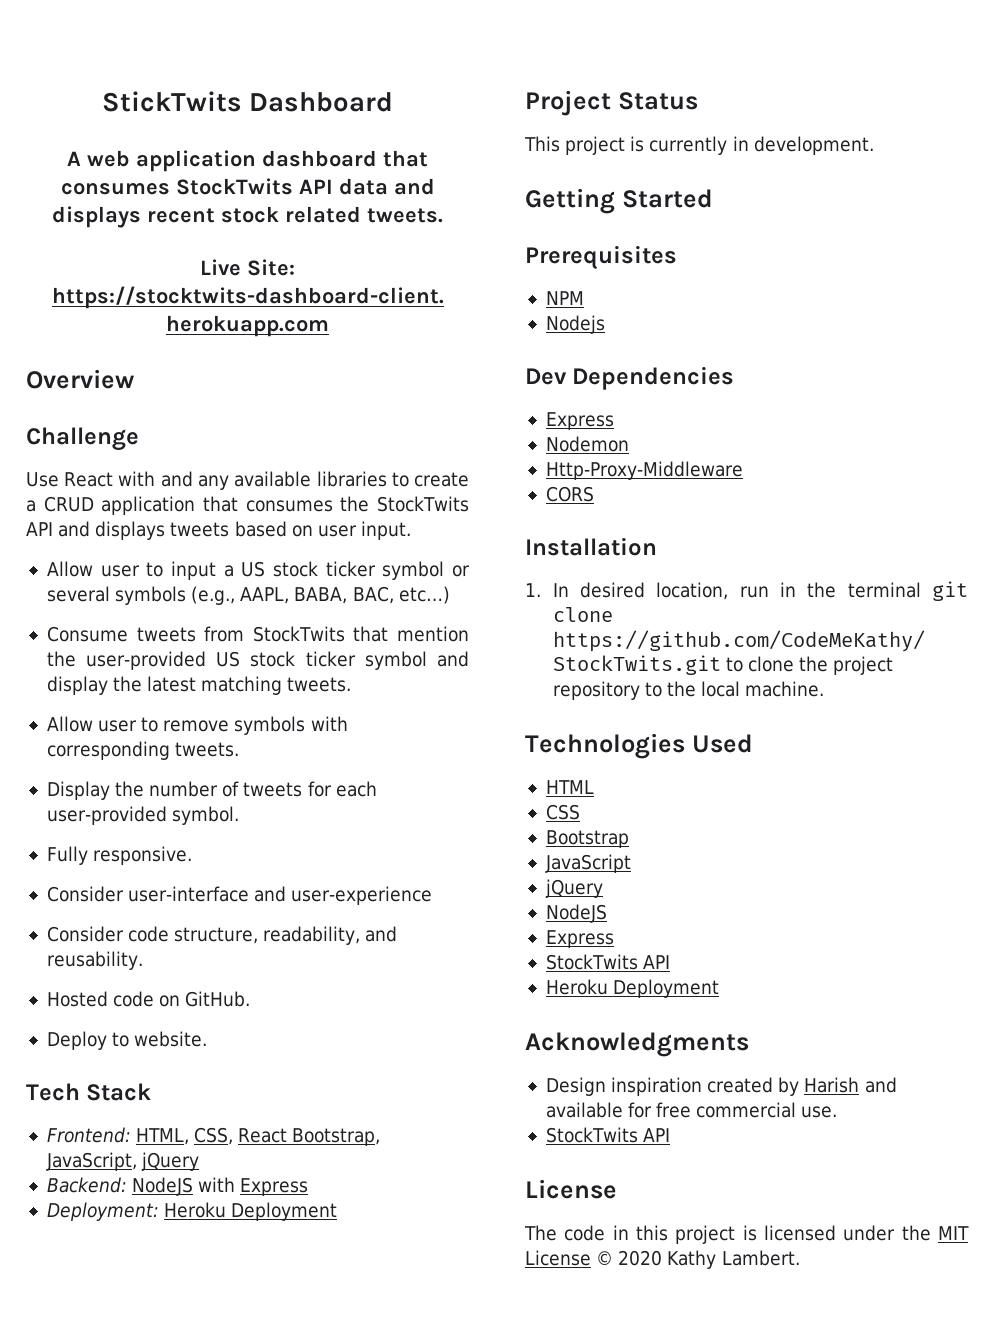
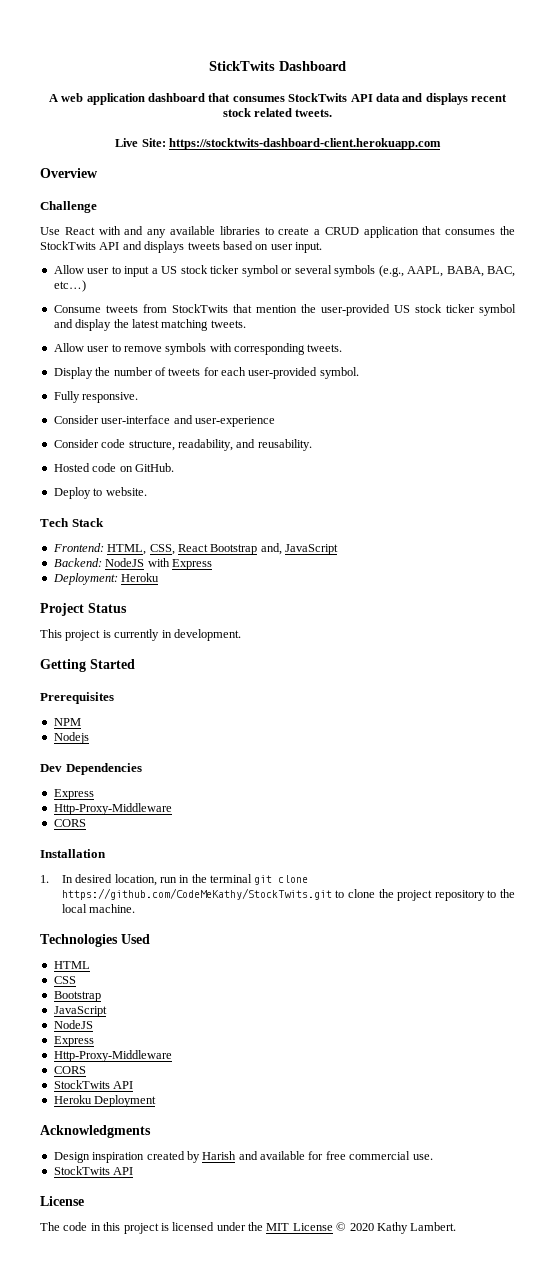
[292,1128,381,1146] [45,1152,200,1171] Bootstrap, JavaScript, jQuery -> [210,543,338,555] Bootstrap and, JavaScript
[231,1202,338,1221] Deployment -> (160, 577) none
[545,436,629,452] // Nodemon -> (94, 794) none
[544,879,603,898] // jQuery -> (107, 1011) none
(614, 939) none -> [53,1050,172,1062] [53,1066,86,1074] // Http-Proxy-Middleware // CORS

